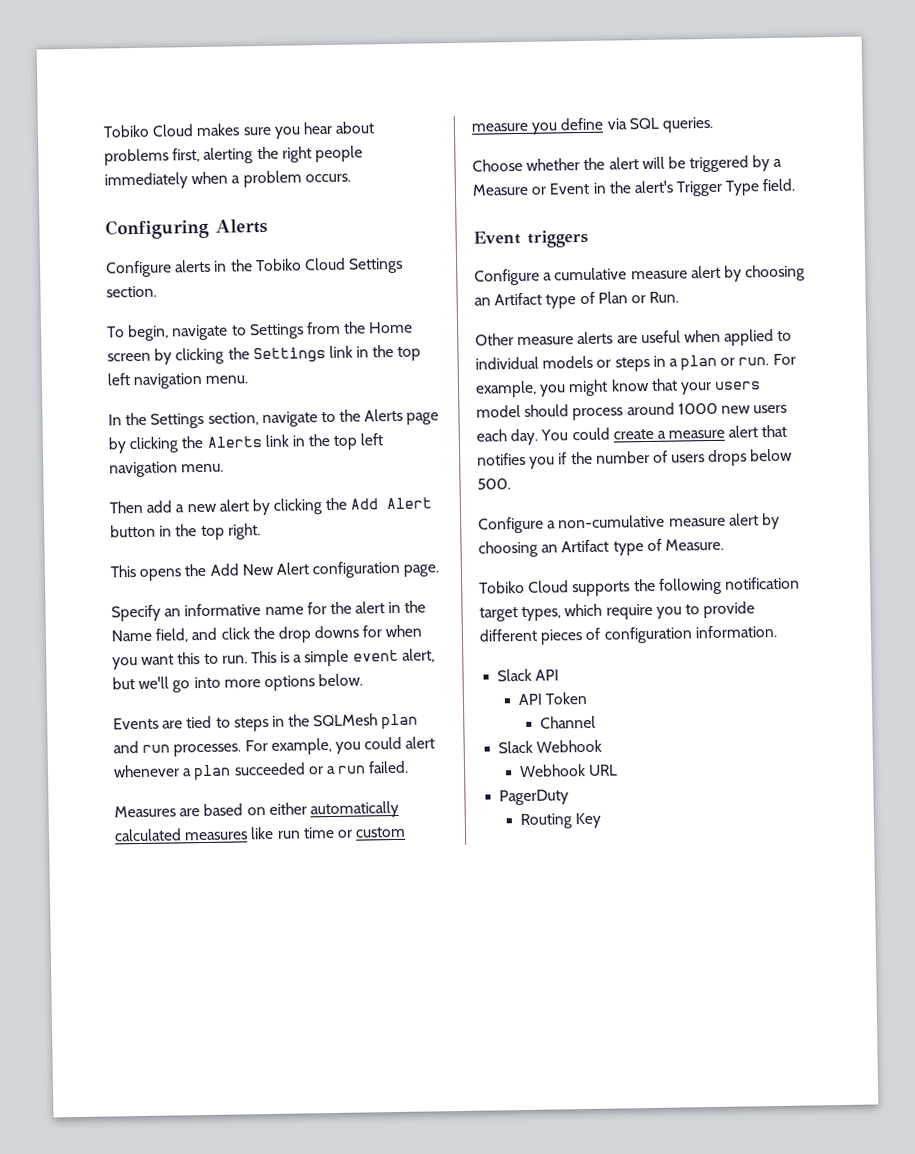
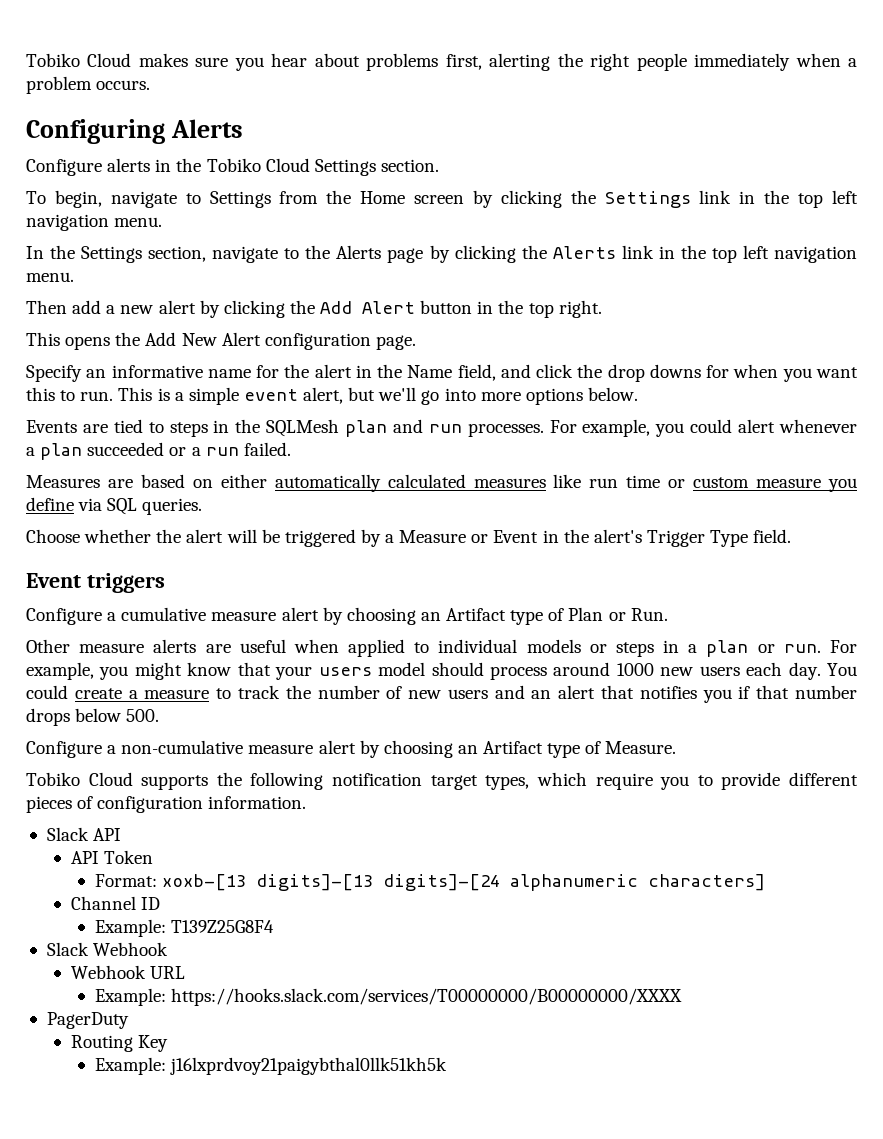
(726, 434) none -> [216,685,552,699] to track the number of new users and an
[570,450,706,465] the number of users -> [756,685,857,699] that number
[540,715,597,729] Channel -> [94,874,765,891] [70,896,160,910] [94,919,274,937] Format: xoxb-[13 digits]-[13 digits]-[24 alphanumeric characters] // Channel ID // Example: T139Z25G8F4
(619, 770) none -> [94,988,682,1006] // Example: https://hooks.slack.com/services/T00000000/B00000000/XXXX
(602, 820) none -> [94,1057,447,1075] // Example: j16lxprdvoy21paigybthal0llk51kh5k

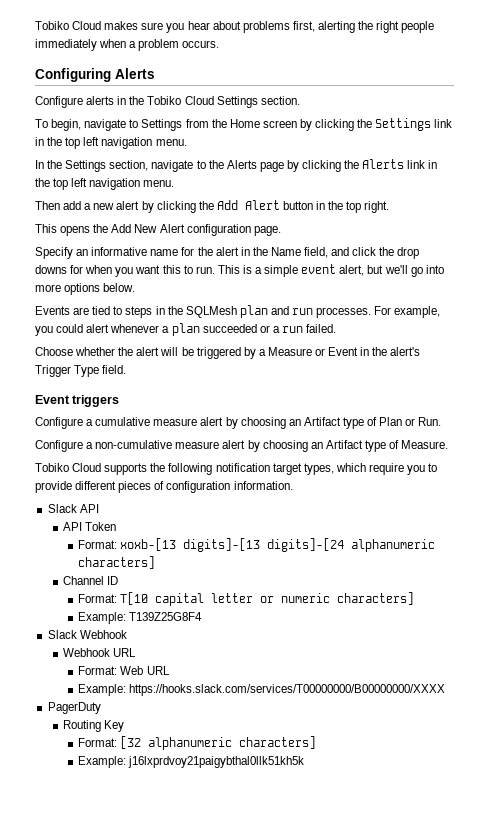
[26,474,858,492] [26,497,203,515] // Measures are based on either automatically calculated measures like run time or custom measure you define via SQL queries. -> (337, 328) none
[26,639,857,657] [26,662,857,680] [26,685,857,703] [26,708,160,726] // Other measure alerts are useful when applied to individual models or steps in a plan or run. For example, you might know that your users model should process around 1000 new users each day. You could create a measure to track the number of new users and an alert that notifies you if that number drops below 500. -> (442, 421) none
(160, 903) none -> [78,592,415,606] // Format: T[10 capital letter or numeric characters]
(185, 972) none -> [78,666,170,675] // Format: Web URL
(168, 1043) none -> [78,736,317,750] // Format: [32 alphanumeric characters]

